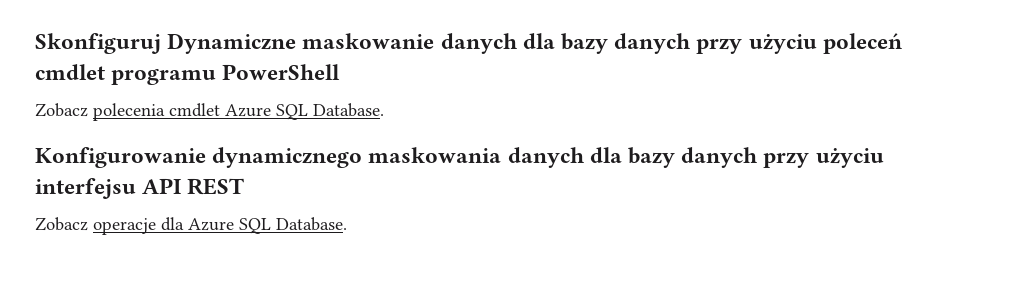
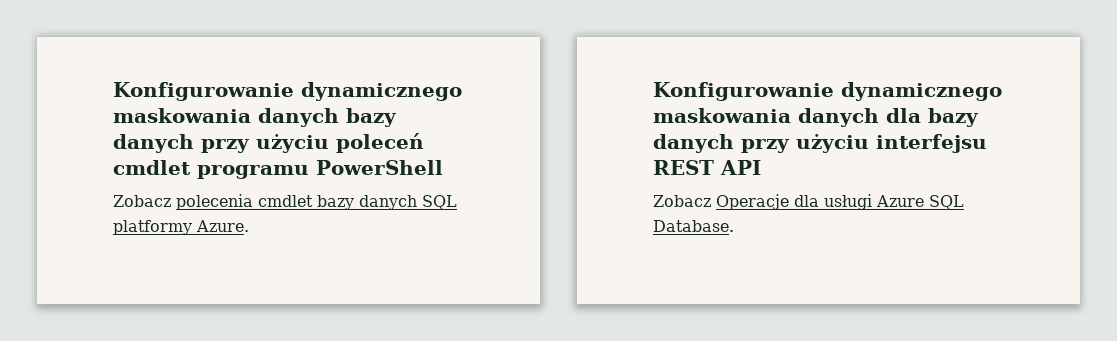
[35,33,555,54] Skonfiguruj Dynamiczne maskowanie danych dla -> [113,82,462,101] [113,108,339,127] Konfigurowanie dynamicznego maskowania danych
[225,103,384,120] Azure SQL Database. -> [317,195,457,210] [113,220,249,235] bazy danych SQL platformy Azure.
(136, 188) none -> [653,160,714,175] REST
[187,178,245,195] [35,217,184,235] REST // Zobacz operacje dla -> [653,194,872,210] // Zobacz Operacje dla usługi

